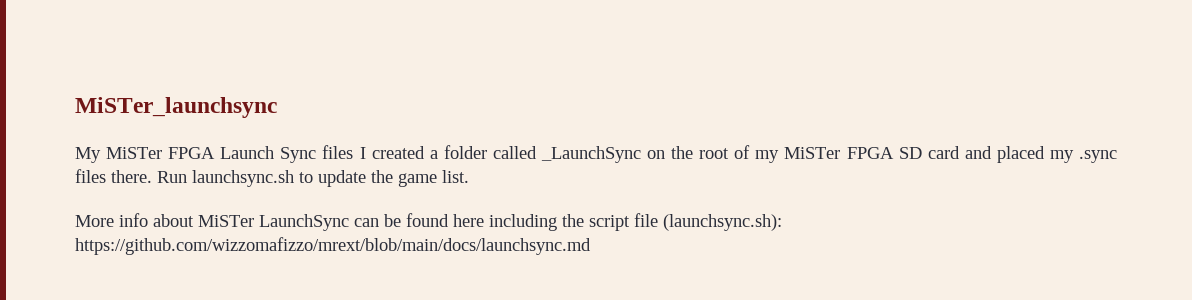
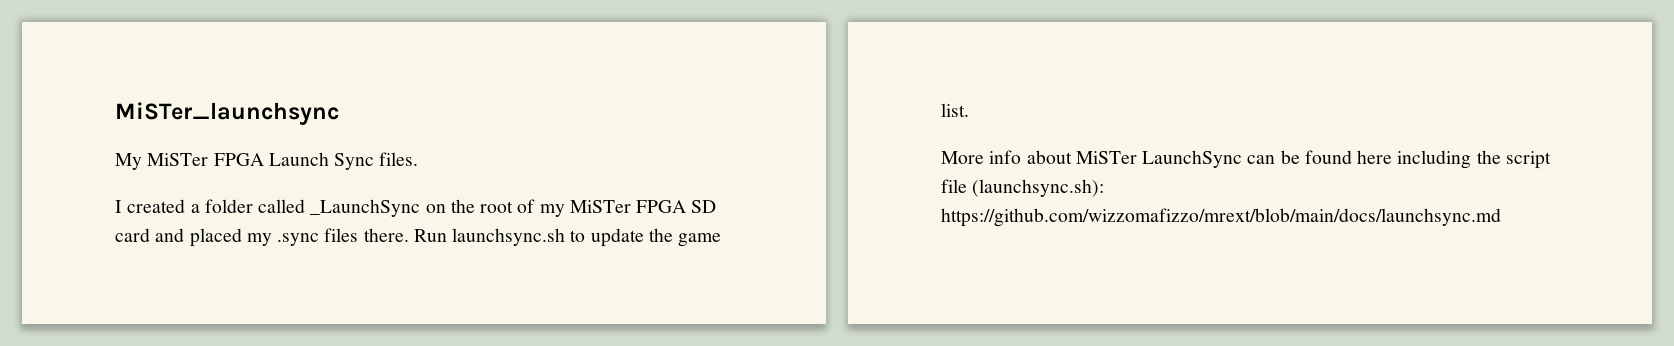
[322,145,354,159] files -> [379,152,419,166] files. //

